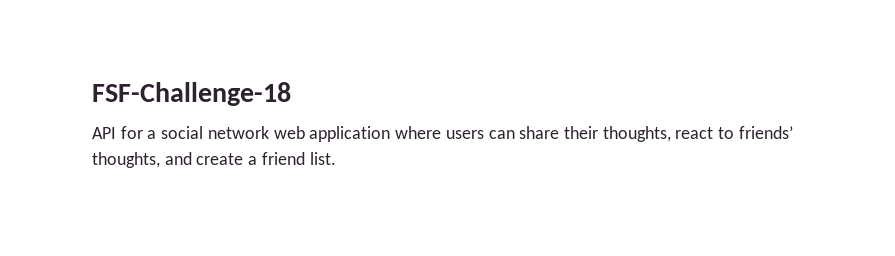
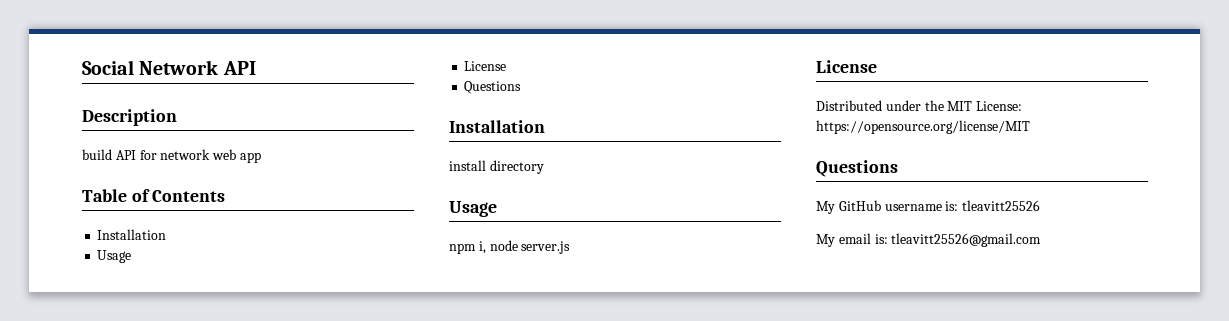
[92,82,291,106] [92,126,793,142] [92,152,336,168] FSF-Challenge-18 // API for a social network web application where users can share their thoughts, react to friends’ thoughts, and create a friend list. -> [82,60,256,75] [82,109,177,126] [82,149,261,163] [82,189,226,202] [97,229,167,240] [97,250,132,263] [464,61,507,71] [464,81,522,94] [449,120,545,133] [449,160,544,174] [449,201,497,217] [449,240,571,254] [816,60,877,73] [816,100,1023,111] [816,120,1030,134] [816,160,898,177] [816,200,1041,214] [816,233,1042,247] Social Network API // Description // build API for network web app // Table of Contents // Installation // Usage // License // Questions // Installation // install directory // Usage // npm i, node server.js // License // Distributed under the MIT License: https://opensource.org/license/MIT // Questions // My GitHub username is: tleavitt25526 // My email is: tleavitt25526@gmail.com

